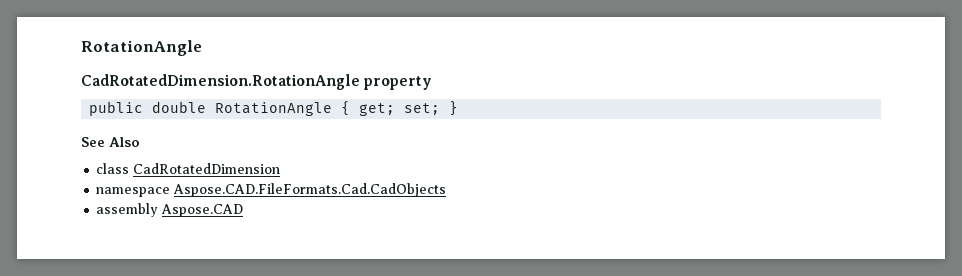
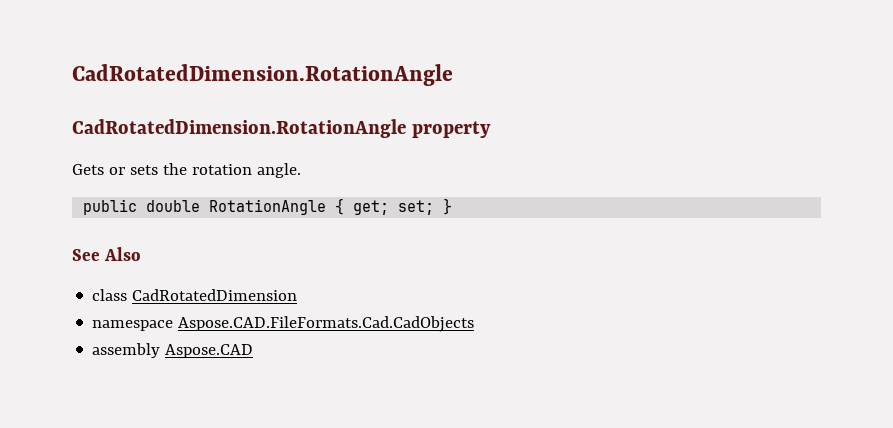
[81,40,202,56] RotationAngle -> [72,64,453,86] CadRotatedDimension.RotationAngle
(433, 83) none -> [72,163,301,178] // Gets or sets the rotation angle.

